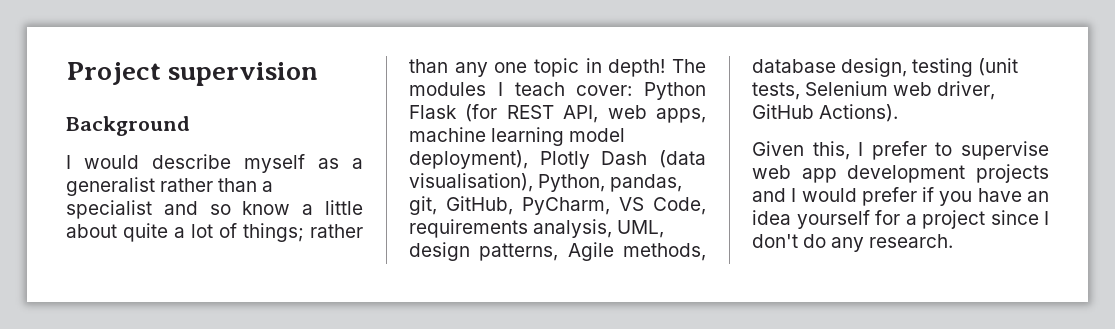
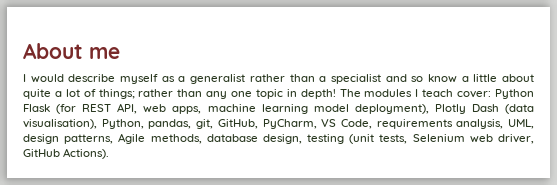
[66,62,319,86] [66,116,190,136] Project supervision // Background -> [23,43,120,59] About me
[752,141,1049,160] [752,164,1049,183] [752,187,1049,206] [752,210,1049,229] [752,234,954,252] // Given this, I prefer to supervise web app development projects and I would prefer if you have an idea yourself for a project since I don't do any research. -> (110, 153) none

